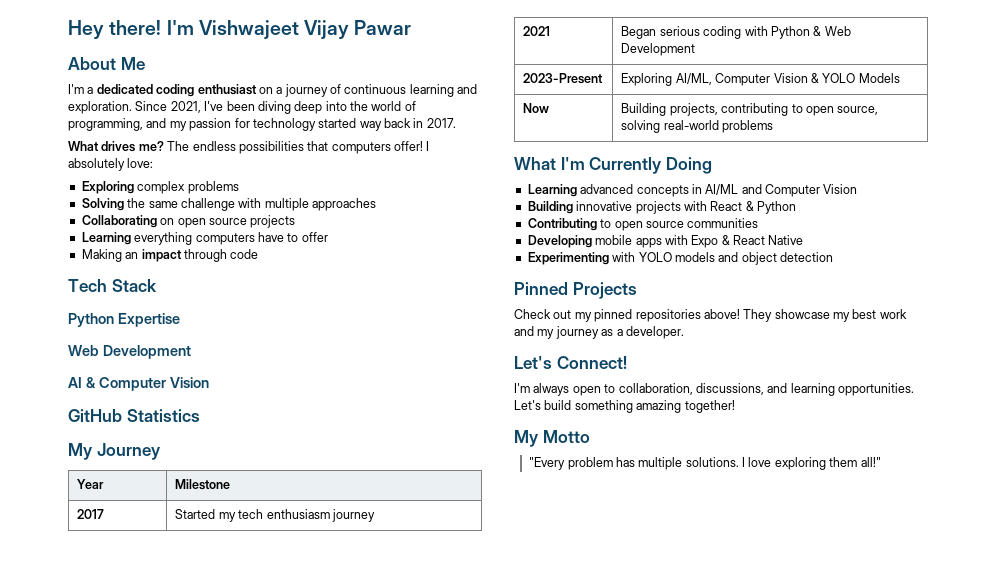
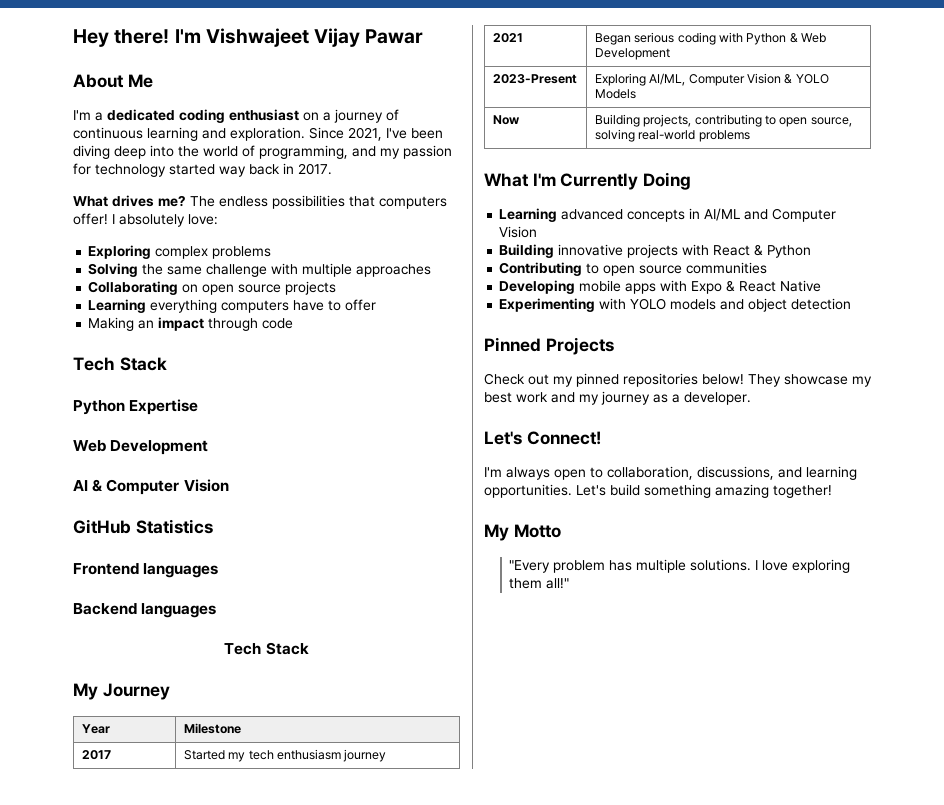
(200, 415) none -> [73,563,219,578] [73,603,217,618] [224,642,309,655] // Frontend languages // Backend languages // Tech Stack
[703,309,740,319] above! -> [702,374,744,385] below!

